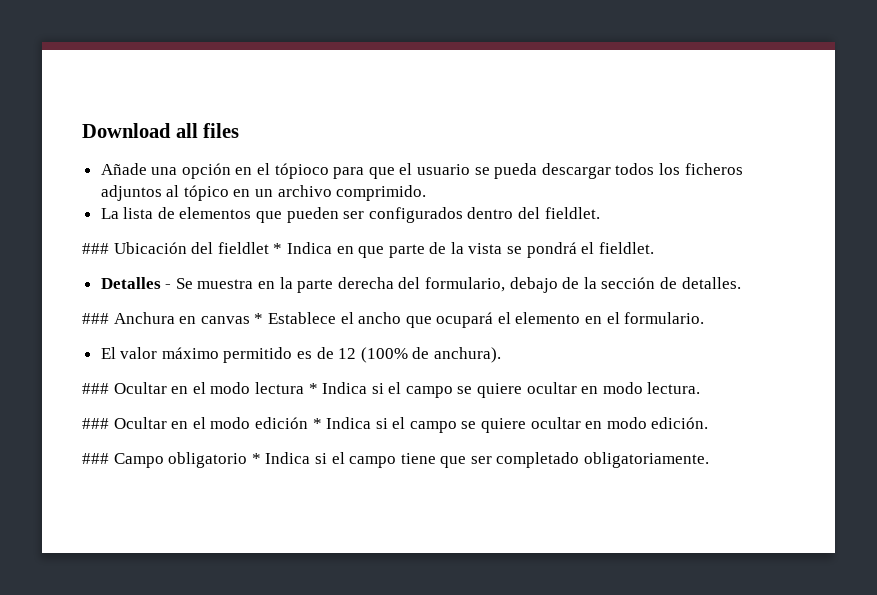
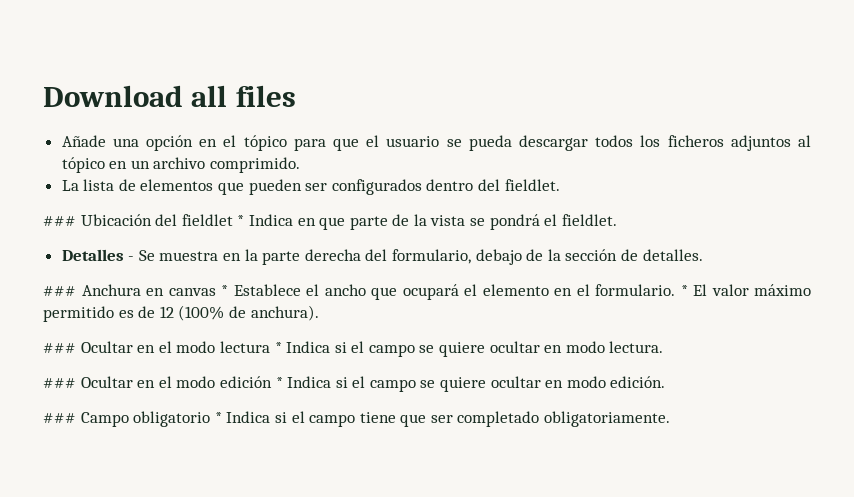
[274,163,329,179] tópioco -> [243,135,287,151] tópico
(705, 318) // -> [680,285,688,296] *

